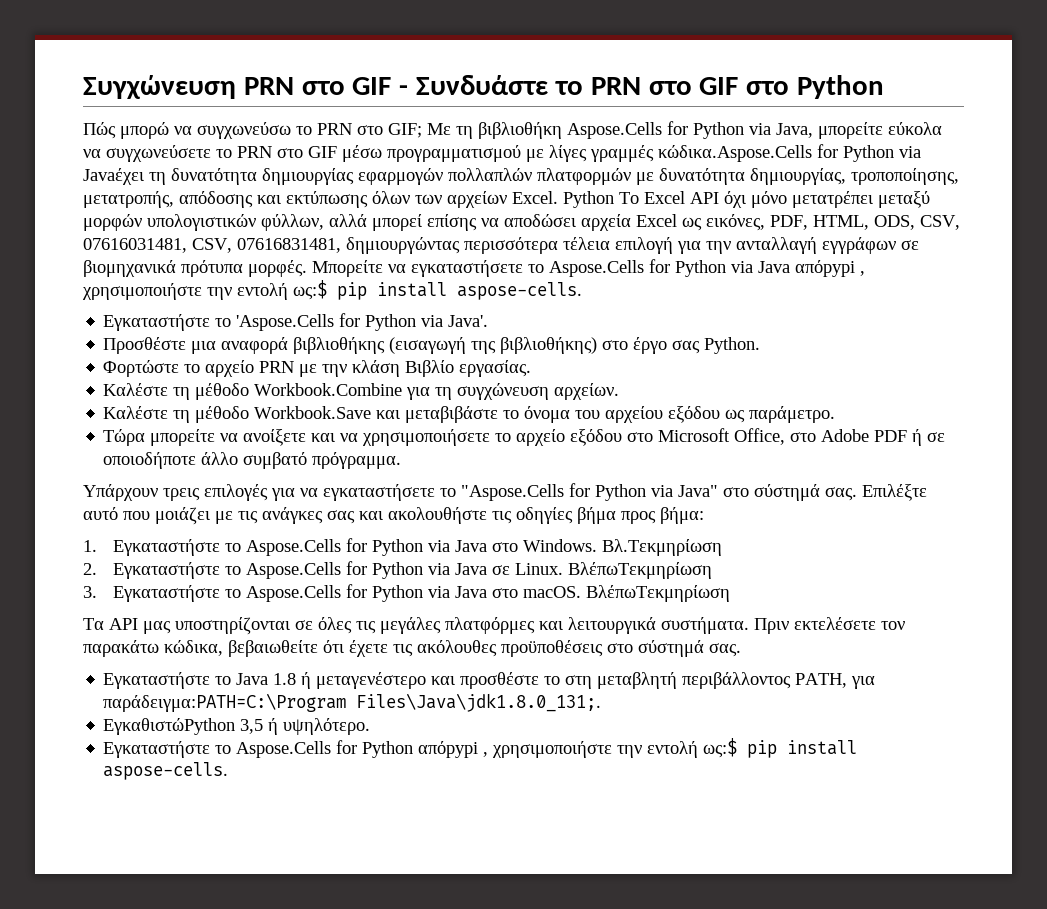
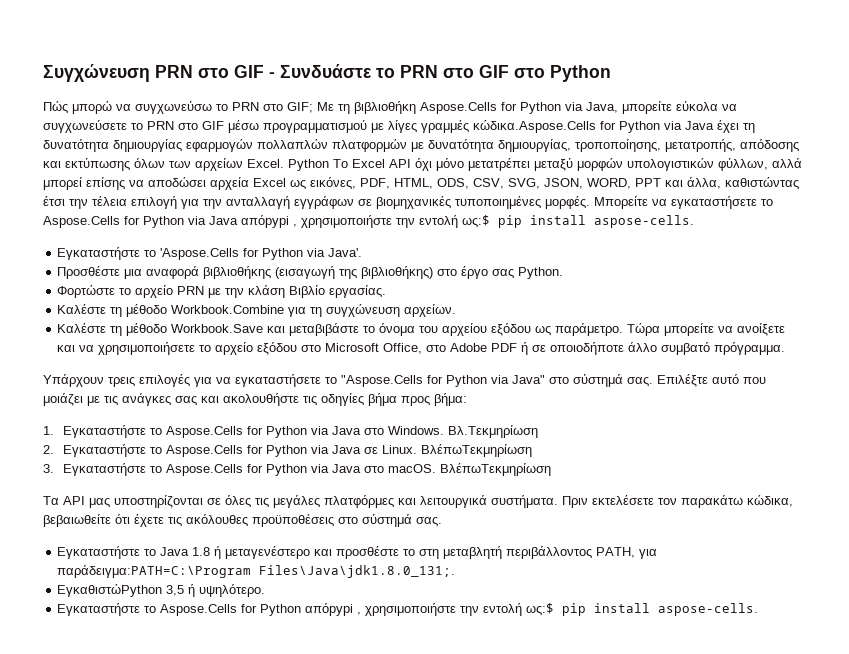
[83,168,144,185] Javaέχει -> [685,120,739,133] Java έχει
[83,237,558,254] 07616031481, CSV, 07616831481, δημιουργώντας περισσότερα -> [508,177,799,190] [43,196,88,209] SVG, JSON, WORD, PPT και άλλα, καθιστώντας έτσι την
[83,260,243,277] βιομηχανικά πρότυπα -> [376,196,541,209] βιομηχανικές τυποποιημένες
(836, 414) // -> (624, 329) none

